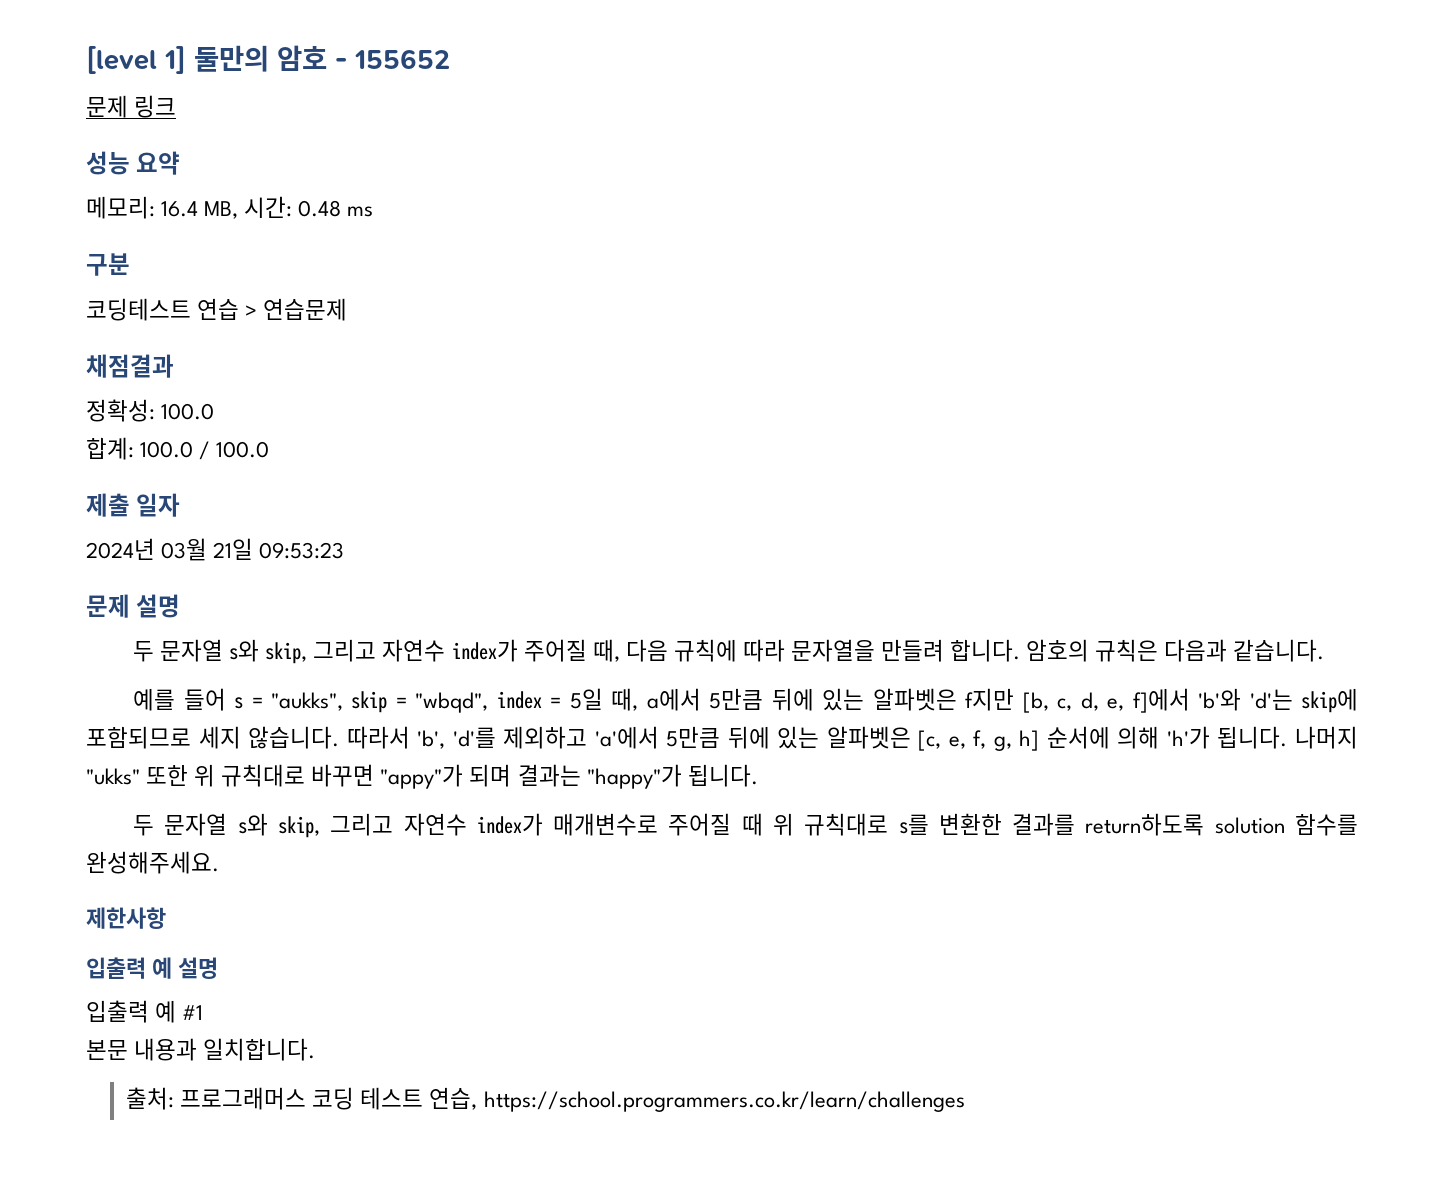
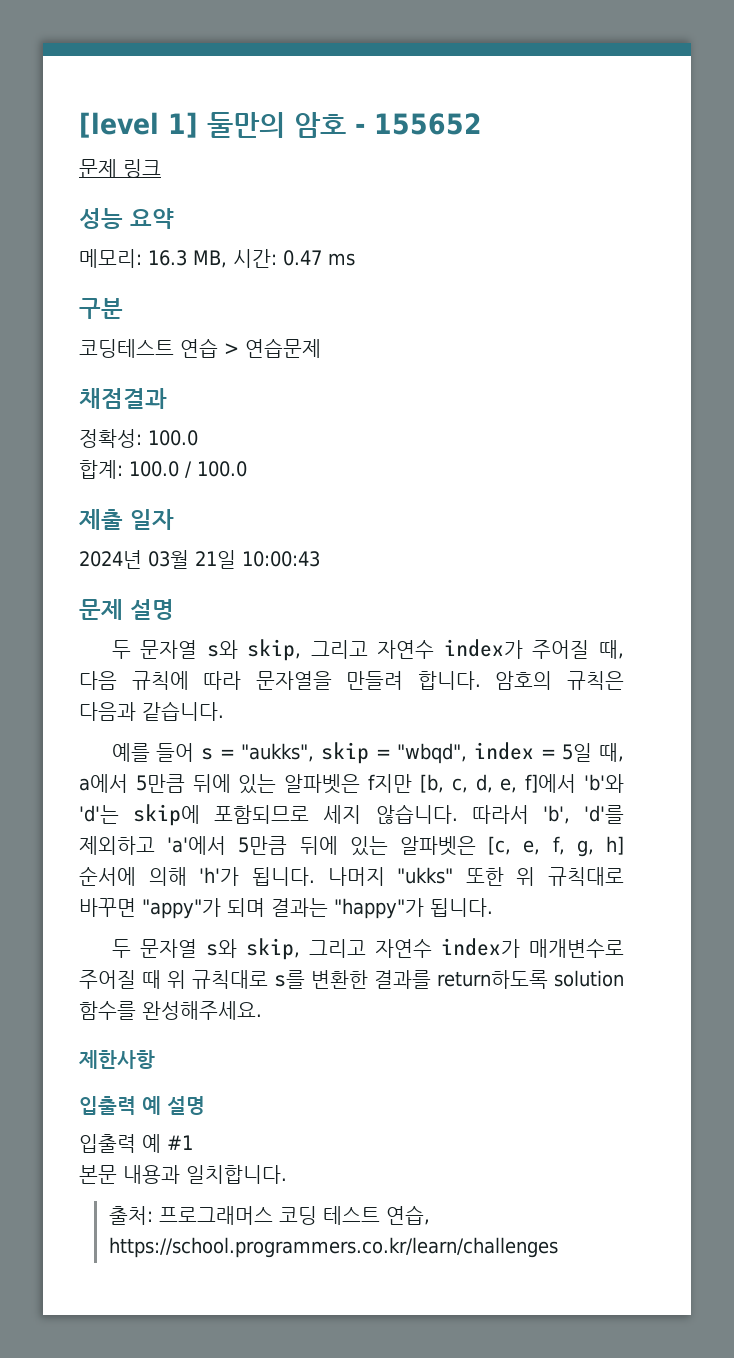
[161,201,199,217] 16.4 -> [148,250,187,266] 16.3
[298,200,342,217] 0.48 -> [283,250,322,266] 0.47
[259,542,345,559] 09:53:23 -> [242,551,320,567] 10:00:43

